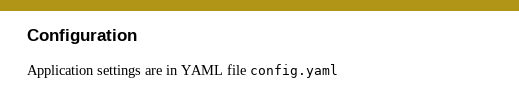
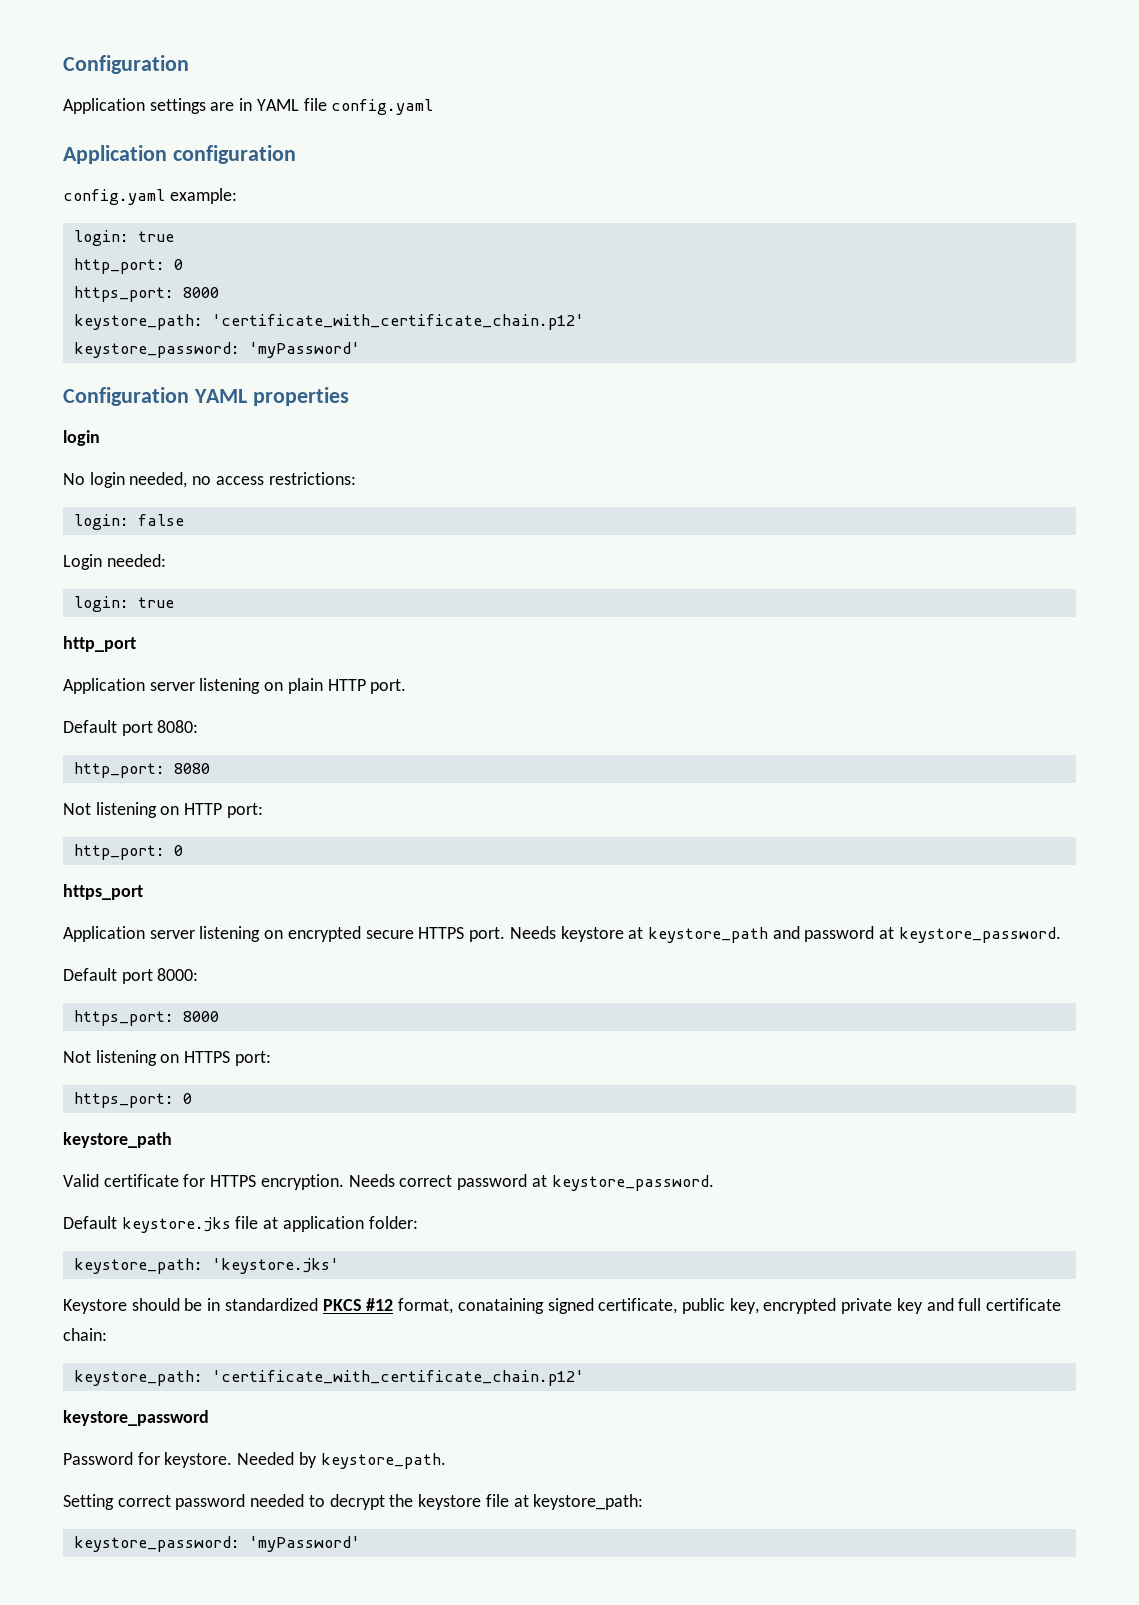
(338, 71) none -> [63,145,296,164] [63,188,237,205] [73,230,174,246] [73,258,183,274] [73,286,219,302] [73,314,584,330] [73,342,360,358] [63,387,349,406] [63,430,100,446] [63,472,356,488] [73,514,184,530] [63,554,166,570] [73,596,174,612] [63,636,136,652] [63,678,407,694] [63,720,199,736] [73,762,210,778] [63,802,263,818] [73,844,183,860] [63,884,143,900] [63,926,1061,943] [63,968,199,984] [73,1010,219,1026] [63,1050,271,1066] [73,1092,192,1108] [63,1132,172,1148] [63,1174,714,1191] [63,1216,418,1233] [73,1258,339,1274] [63,1298,1062,1314] [63,1328,107,1341] [73,1370,584,1386] [63,1410,209,1426] [63,1452,446,1469] [63,1494,644,1510] [73,1536,360,1552] // Application configuration // config.yaml example: // login: true // http_port: 0 // https_port: 8000 // keystore_path: 'certificate_with_certificate_chain.p12' // keystore_password: 'myPassword' // Configuration YAML properties // login // No login needed, no access restrictions: // login: false // Login needed: // login: true // http_port // Application server listening on plain HTTP port. // Default port 8080: // http_port: 8080 // Not listening on HTTP port: // http_port: 0 // https_port // Application server listening on encrypted secure HTTPS port. Needs keystore at keystore_path and password at keystore_password. // Default port 8000: // https_port: 8000 // Not listening on HTTPS port: // https_port: 0 // keystore_path // Valid certificate for HTTPS encryption. Needs correct password at keystore_password. // Default keystore.jks file at application folder: // keystore_path: 'keystore.jks' // Keystore should be in standardized PKCS #12 format, conataining signed certificate, public key, encrypted private key and full certificate chain: // keystore_path: 'certificate_with_certificate_chain.p12' // keystore_password // Password for keystore. Needed by keystore_path. // Setting correct password needed to decrypt the keystore file at keystore_path: // keystore_password: 'myPassword'

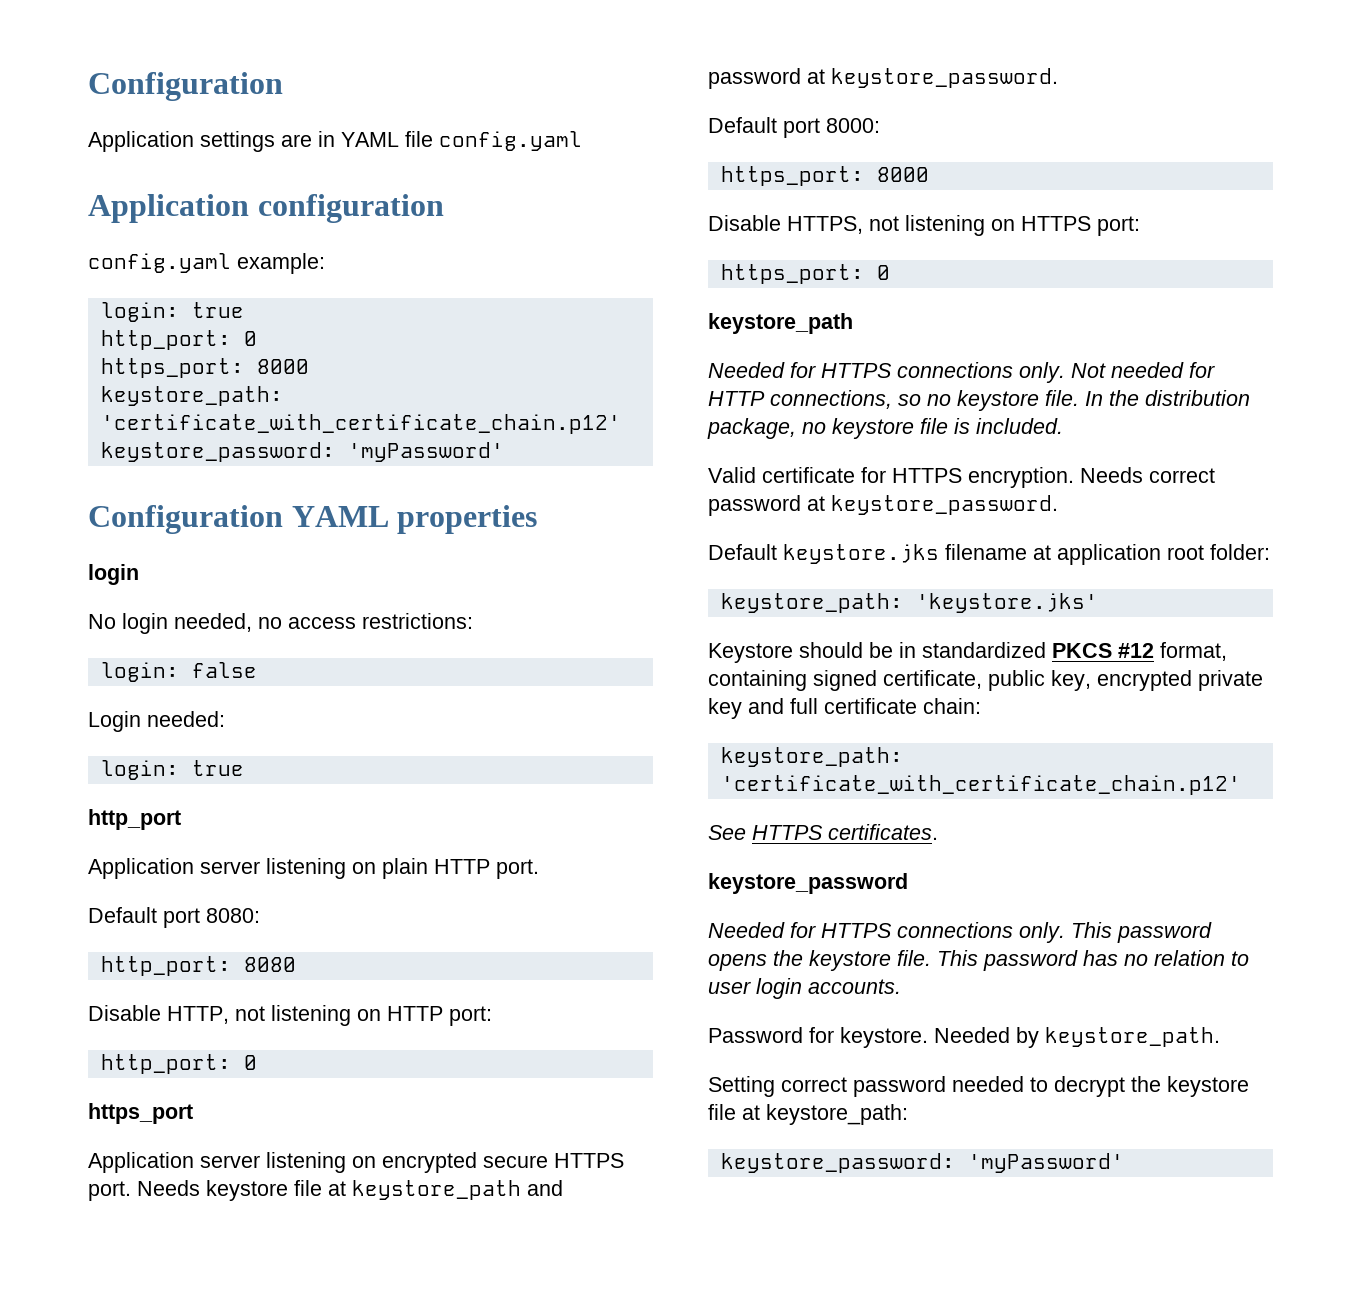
[63,803,91,815] Not -> [88,1005,265,1024] Disable HTTP, not
(624, 934) none -> [294,1180,322,1196] file
[63,1051,91,1063] Not -> [708,215,899,234] Disable HTTPS, not
(172, 1140) none -> [708,362,1215,383] [708,390,1250,411] [707,418,1063,439] // Needed for HTTPS connections only. Not needed for HTTP connections, so no keystore file. In the distribution package, no keystore file is included.
[235,1216,259,1229] file -> [945,544,1027,560] filename
(364, 1224) none -> [1167,545,1204,560] root
[457,1298,544,1314] conataining -> [708,670,807,691] containing
[63,1410,209,1426] keystore_password -> [708,824,938,840] [708,873,908,894] [708,922,1212,943] [708,950,1249,971] [708,978,901,999] See HTTPS certificates. // keystore_password // Needed for HTTPS connections only. This password opens the keystore file. This password has no relation to user login accounts.

